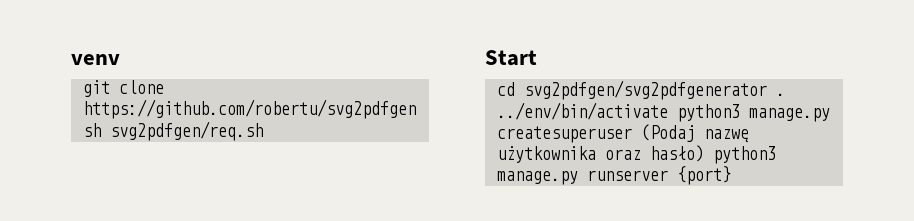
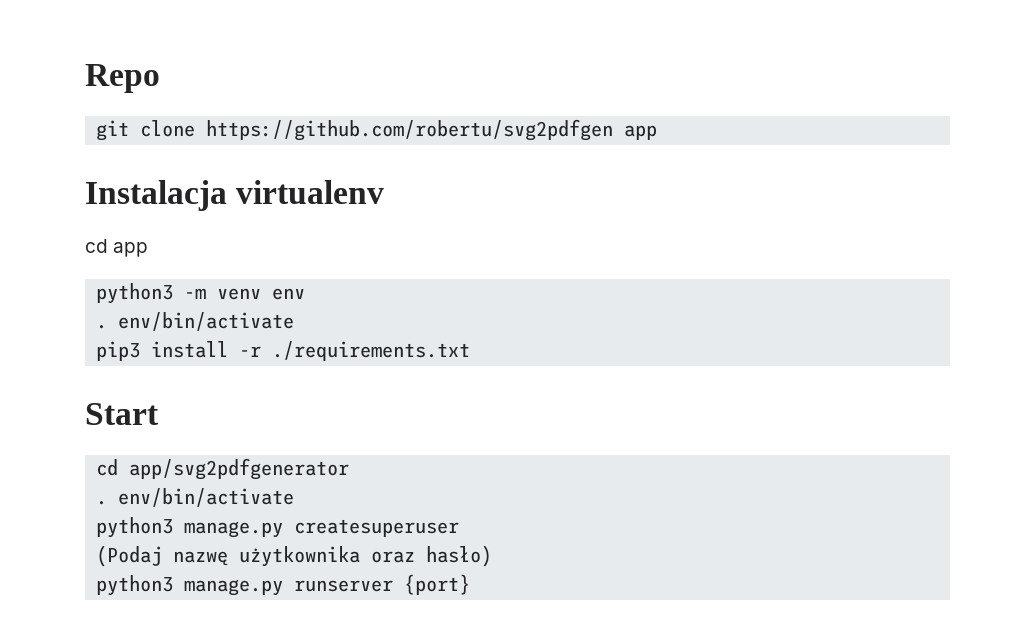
[71,54,120,65] venv -> [85,64,160,93] Repo
[82,121,263,141] sh svg2pdfgen/req.sh -> [624,125,658,140] [85,180,385,211] [85,239,149,257] [96,283,306,304] [96,312,295,331] [96,341,471,361] app // Instalacja virtualenv // cd app // python3 -m venv env // . env/bin/activate // pip3 install -r ./requirements.txt
[523,80,785,100] [496,102,668,120] svg2pdfgen/svg2pdfgenerator . ../env/bin/activate -> [129,458,350,480] [96,488,295,507] app/svg2pdfgenerator // . env/bin/activate //
(632, 134) none -> (460, 528) //
(704, 153) none -> (493, 556) //

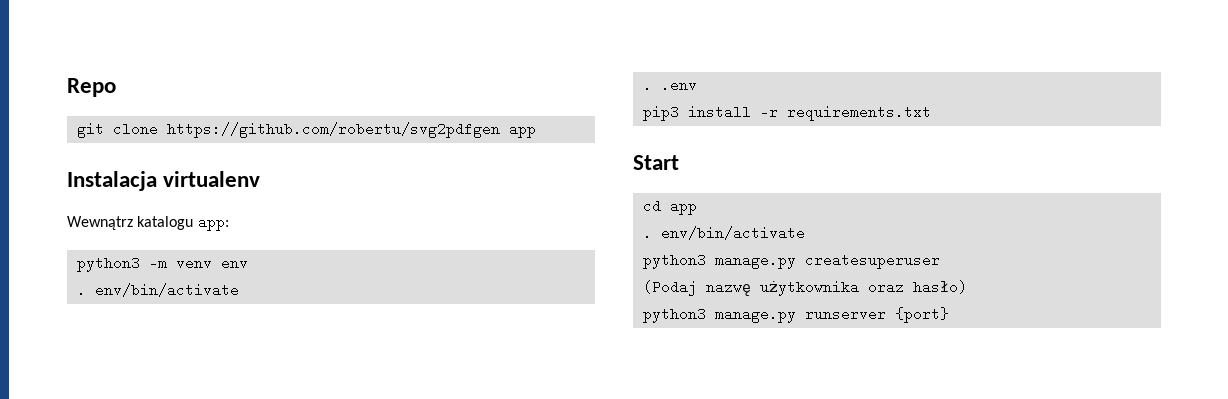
[85,239,149,257] cd app -> [67,215,229,231] Wewnątrz katalogu app:
(295, 321) none -> [642,78,697,92] // . .env
[272,341,471,361] ./requirements.txt -> [786,105,931,121] requirements.txt
[129,458,350,480] app/svg2pdfgenerator -> [669,199,697,215] app

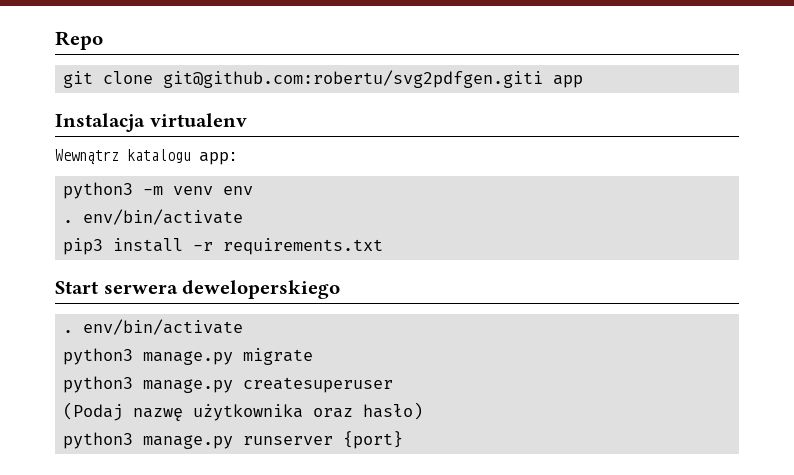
[166,122,500,138] https://github.com/robertu/svg2pdfgen -> [162,70,543,88] git@github.com:robertu/svg2pdfgen.giti
[642,78,697,92] // . .env -> (243, 217) none
[642,199,697,215] [642,226,805,240] // cd app // . env/bin/activate -> [103,280,341,299] [62,319,243,335] [62,348,313,365] serwera deweloperskiego // . env/bin/activate // python3 manage.py migrate

